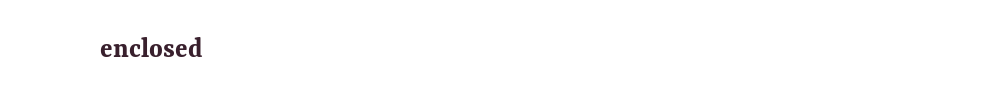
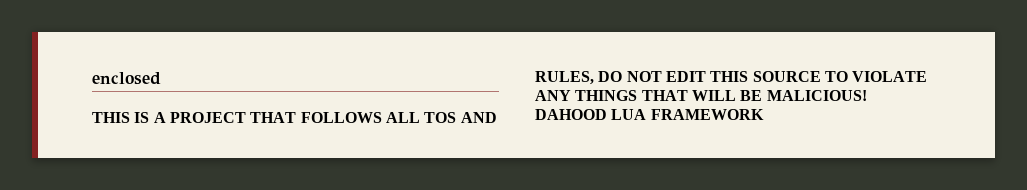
(203, 47) none -> [92,112,497,123] [535,71,928,85] [535,90,867,101] [535,109,764,120] // THIS IS A PROJECT THAT FOLLOWS ALL TOS AND RULES, DO NOT EDIT THIS SOURCE TO VIOLATE ANY THINGS THAT WILL BE MALICIOUS! DAHOOD LUA FRAMEWORK

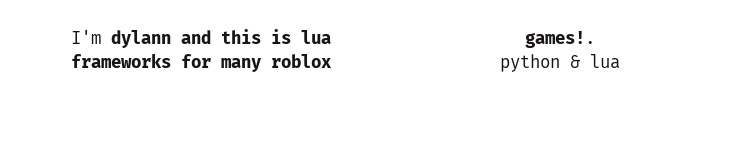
[92,72,161,85] [92,112,497,123] [535,71,928,85] [535,90,867,101] [535,109,764,120] enclosed // THIS IS A PROJECT THAT FOLLOWS ALL TOS AND RULES, DO NOT EDIT THIS SOURCE TO VIOLATE ANY THINGS THAT WILL BE MALICIOUS! DAHOOD LUA FRAMEWORK -> [71,29,331,48] [71,53,332,72] [525,31,595,48] [500,54,620,72] I'm dylann and this is lua frameworks for many roblox games!. // python & lua

